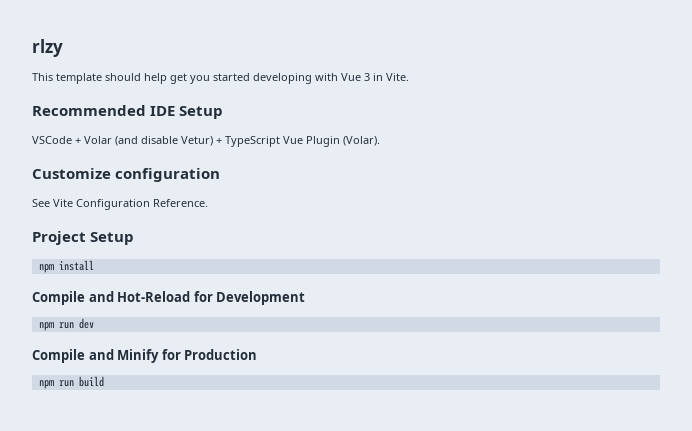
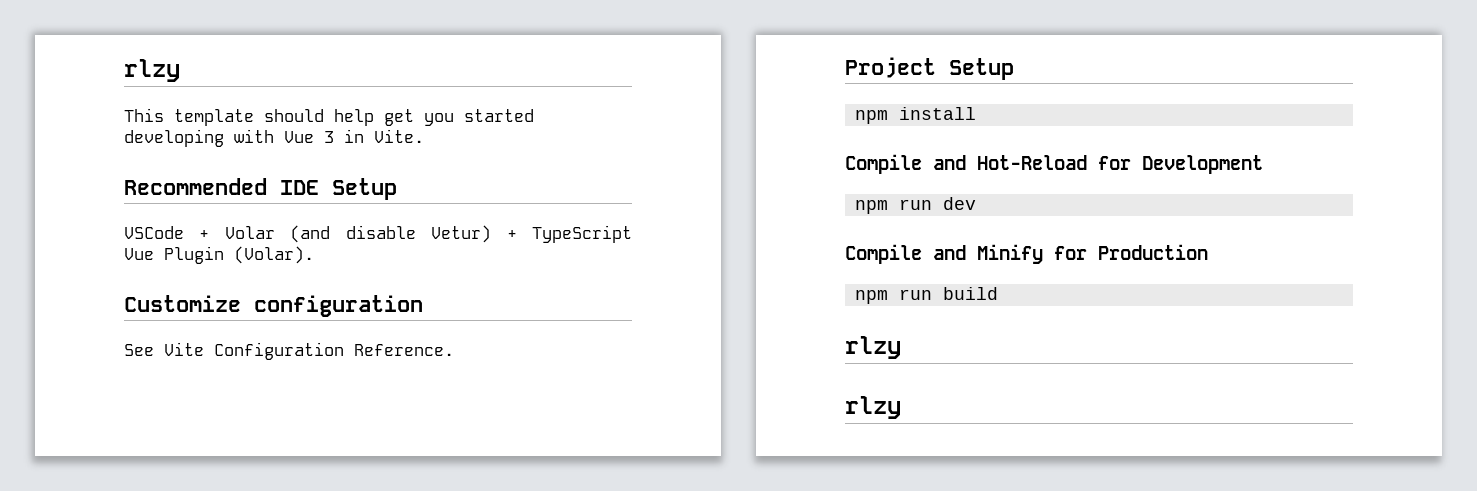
(104, 381) none -> [845,336,901,359] [845,396,901,419] // rlzy // rlzy

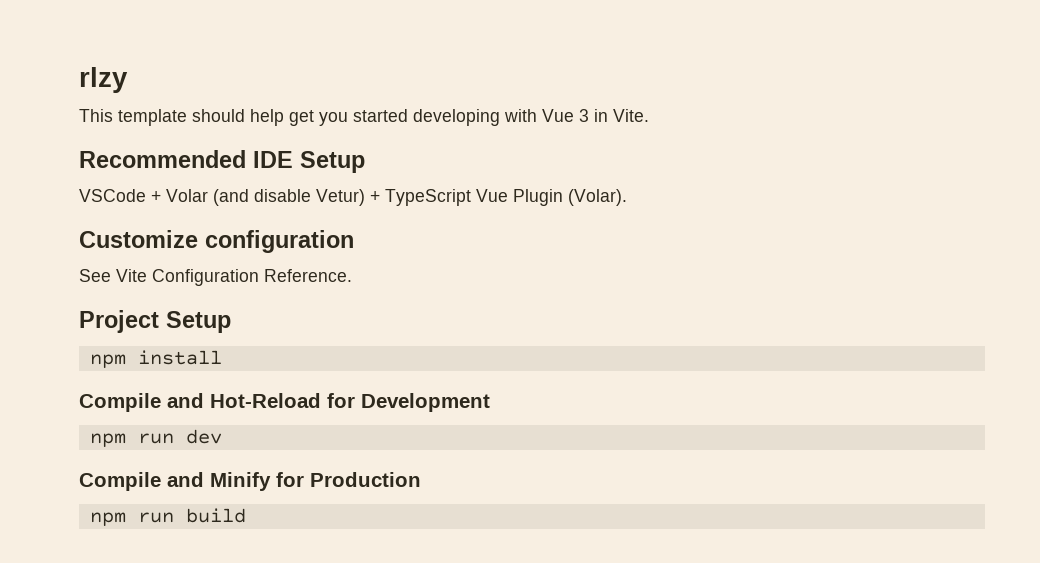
[845,336,901,359] [845,396,901,419] // rlzy // rlzy -> (246, 515) none

